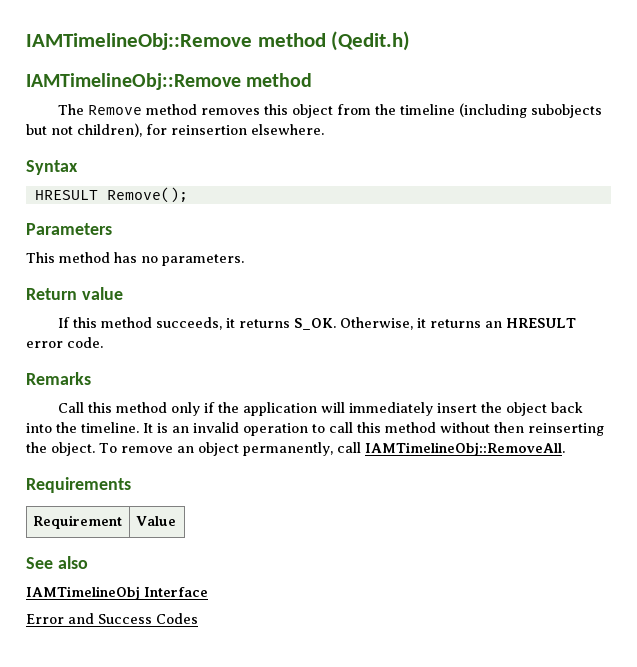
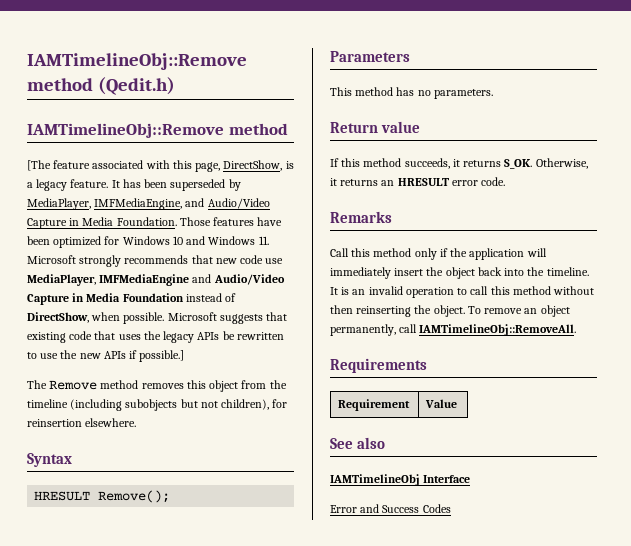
(313, 80) none -> [27,160,294,172] [27,179,241,191] [27,198,270,210] [27,217,283,229] [27,236,269,248] [27,255,284,267] [27,274,285,286] [27,293,237,305] [27,312,288,324] [27,331,284,343] [27,350,185,362] // [The feature associated with this page, DirectShow, is a legacy feature. It has been superseded by MediaPlayer, IMFMediaEngine, and Audio/Video Capture in Media Foundation. Those features have been optimized for Windows 10 and Windows 11. Microsoft strongly recommends that new code use MediaPlayer, IMFMediaEngine and Audio/Video Capture in Media Foundation instead of DirectShow, when possible. Microsoft suggests that existing code that uses the legacy APIs be rewritten to use the new APIs if possible.]

